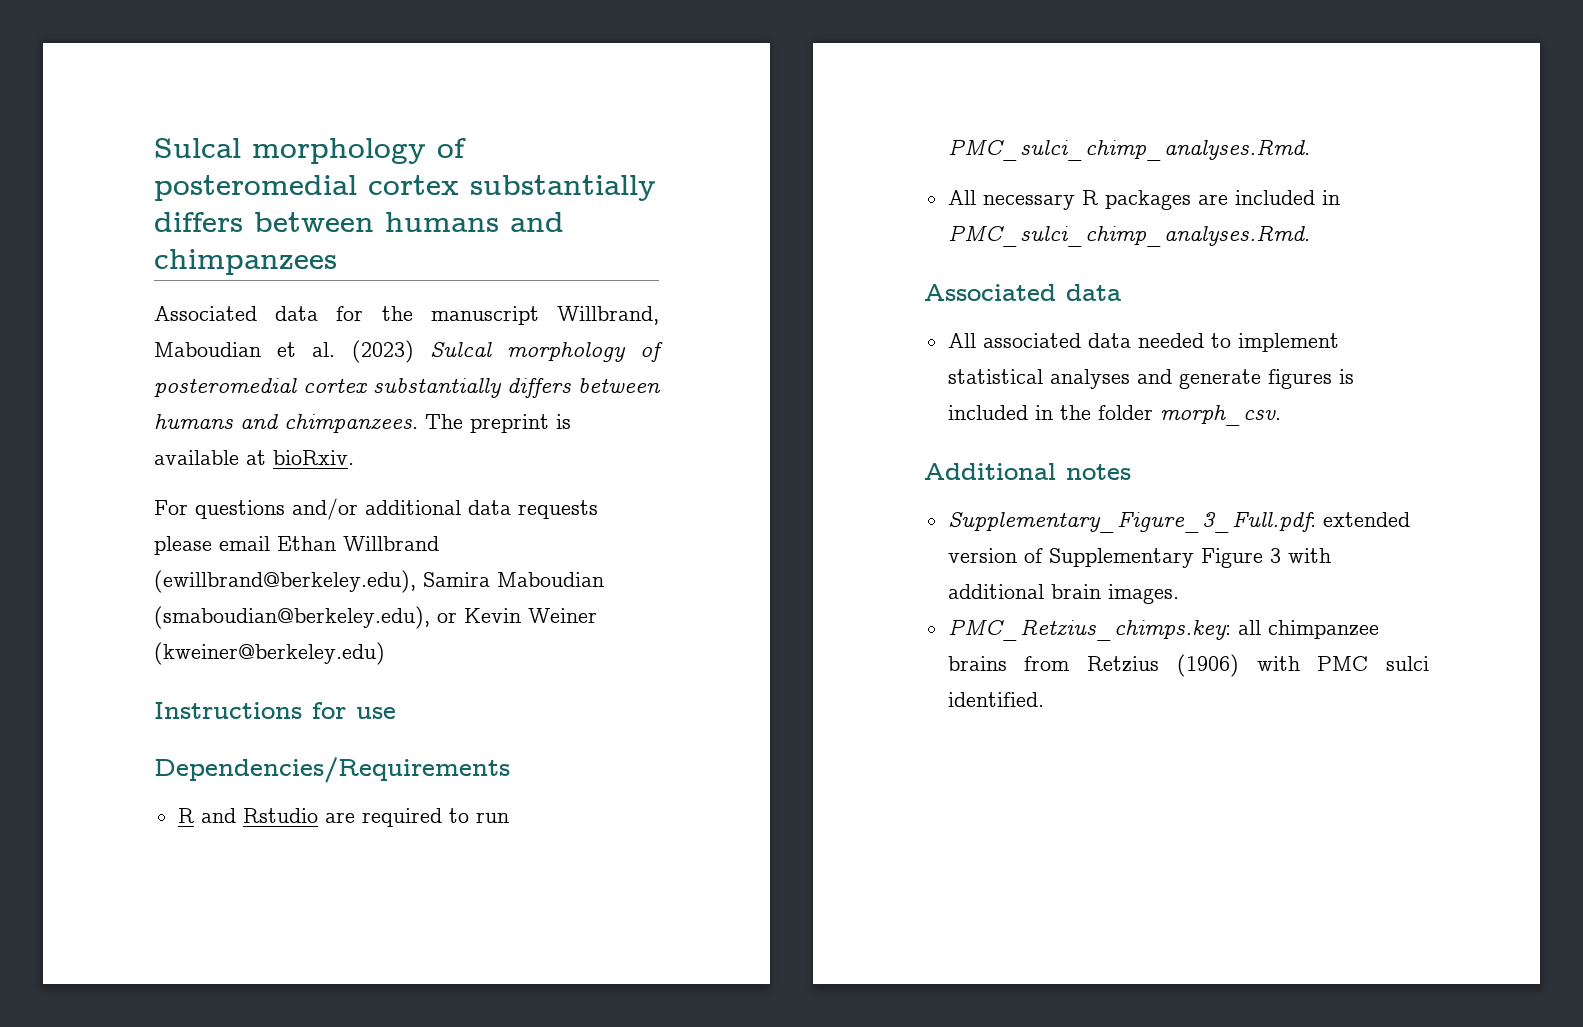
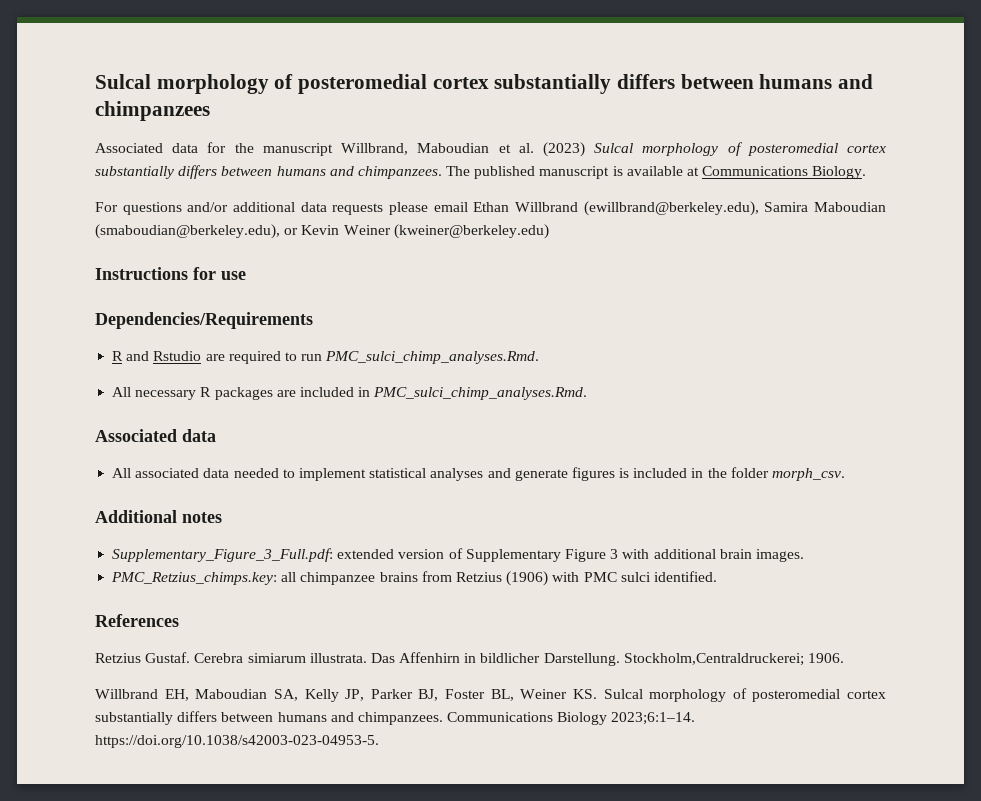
[470,414,549,433] preprint -> [474,166,610,179] published manuscript
[273,450,354,465] bioRxiv. -> [702,166,867,179] Communications Biology.
(1044, 699) none -> [95,614,179,627] [95,652,845,666] [95,688,886,702] [95,711,696,725] [95,735,379,748] // References // Retzius Gustaf. Cerebra simiarum illustrata. Das Affenhirn in bildlicher Darstellung. Stockholm,Centraldruckerei; 1906. // Willbrand EH, Maboudian SA, Kelly JP, Parker BJ, Foster BL, Weiner KS. Sulcal morphology of posteromedial cortex substantially differs between humans and chimpanzees. Communications Biology 2023;6:1–14. https://doi.org/10.1038/s42003-023-04953-5.

